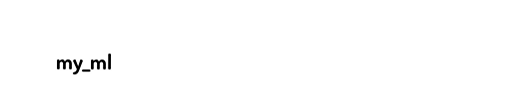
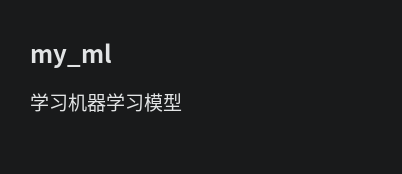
(112, 64) none -> [30,93,182,112] // 学习机器学习模型

